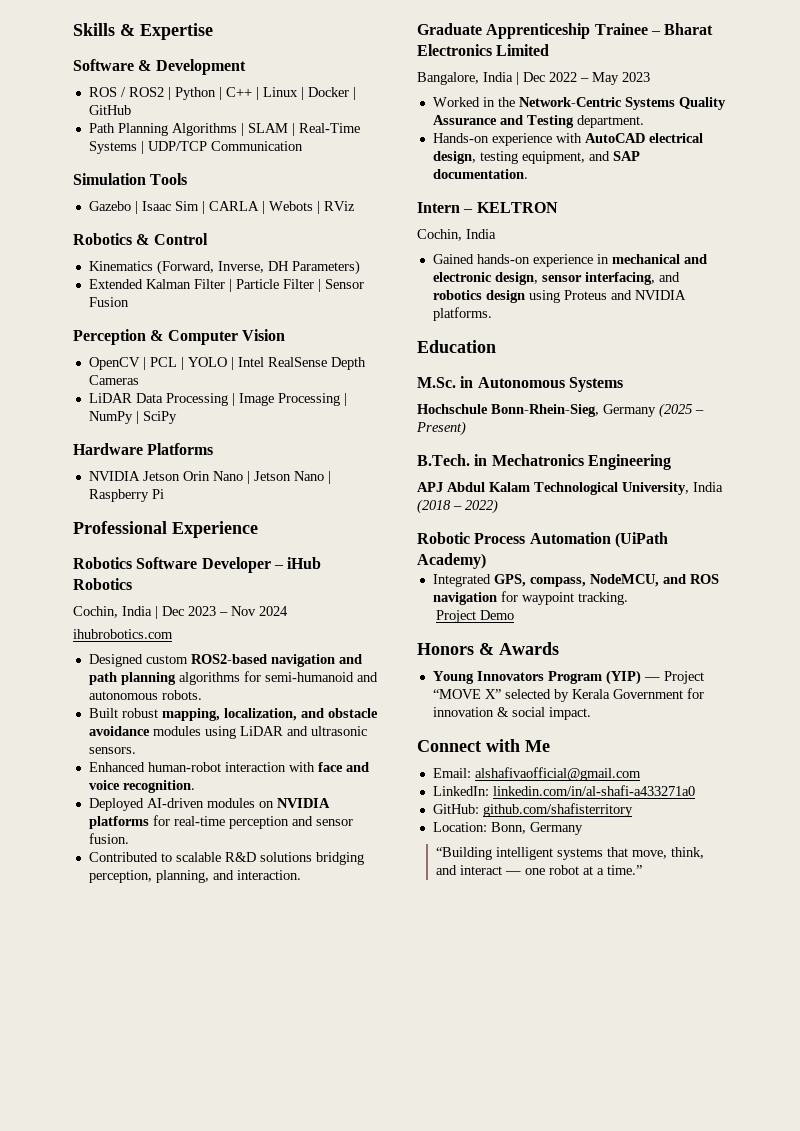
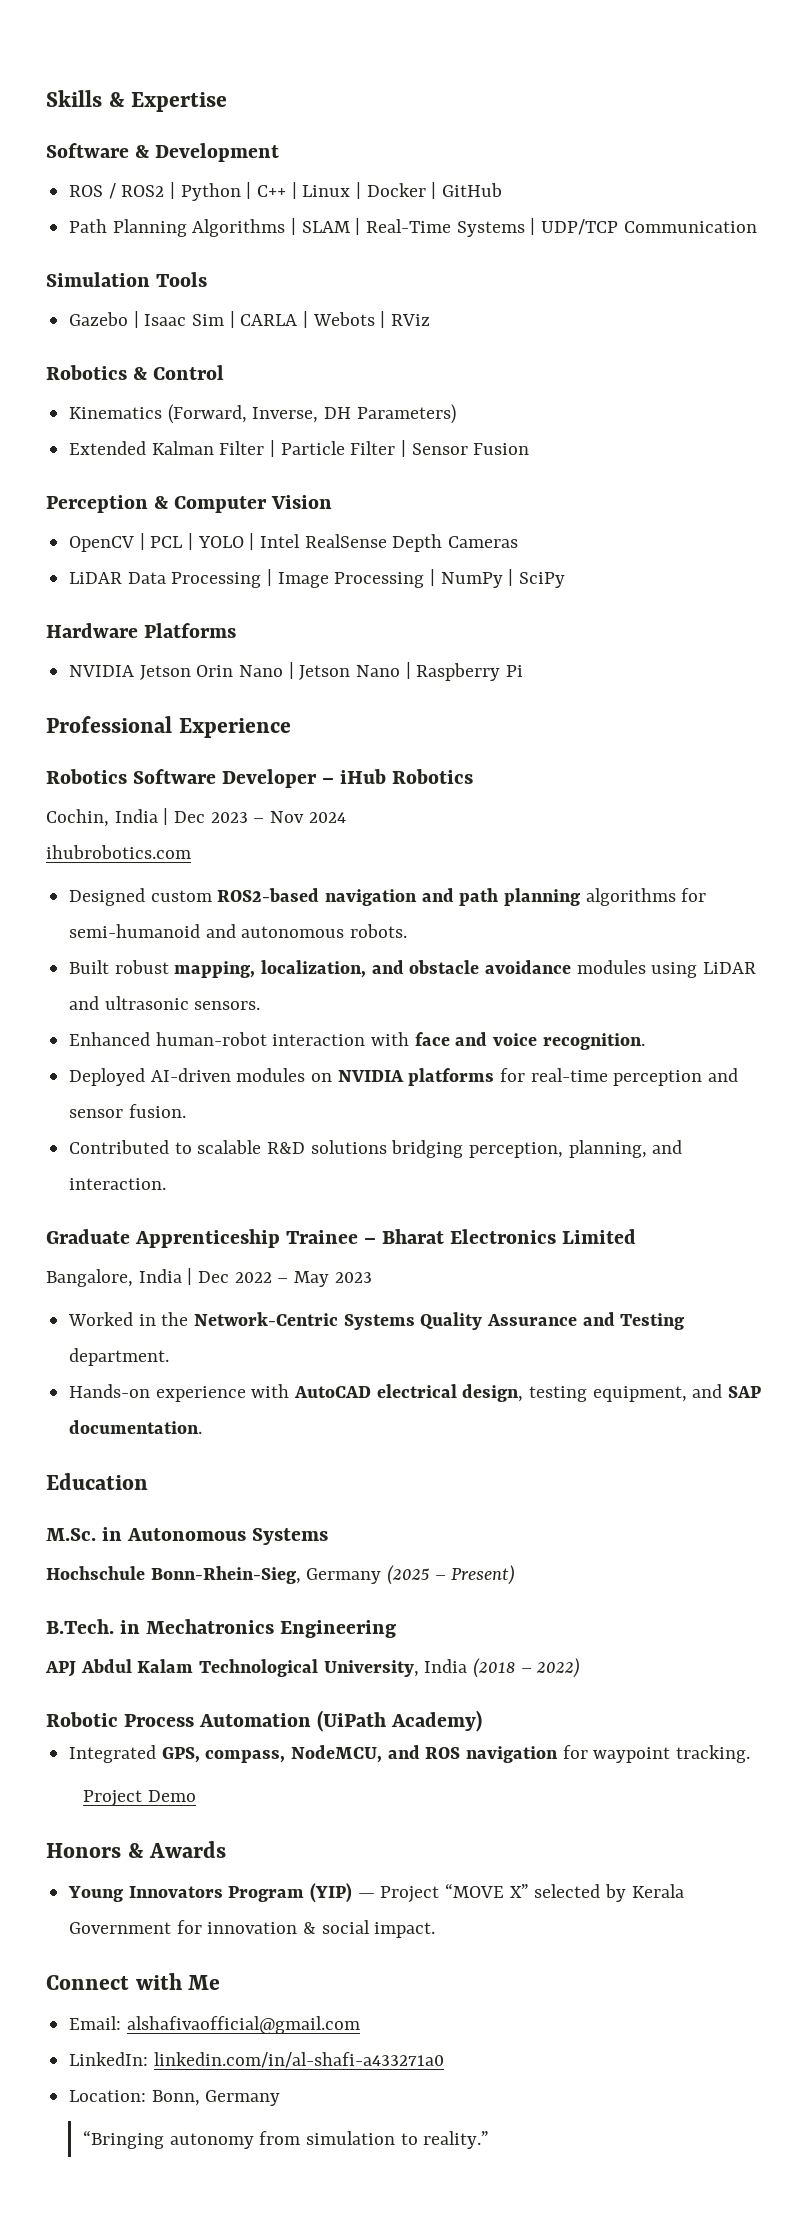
[417,202,558,213] [417,229,496,241] [432,254,707,267] [432,272,680,285] [432,290,686,303] [432,307,492,321] // Intern – KELTRON // Cochin, India // Gained hands-on experience in mechanical and electronic design, sensor interfacing, and robotics design using Proteus and NVIDIA platforms. -> (203, 1427) none
[432,803,633,817] // GitHub: github.com/shafisterritory -> (444, 2060) none
[436,847,705,860] [436,865,643,875] “Building intelligent systems that move, think, and interact — one robot at a time.” -> [82,2130,490,2149] “Bringing autonomy from simulation to reality.”

